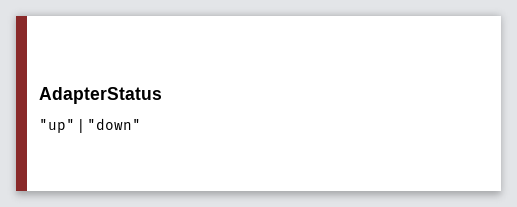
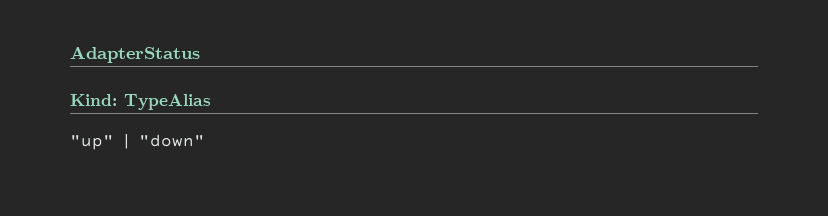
(162, 95) none -> [70,94,211,110] // Kind: TypeAlias

